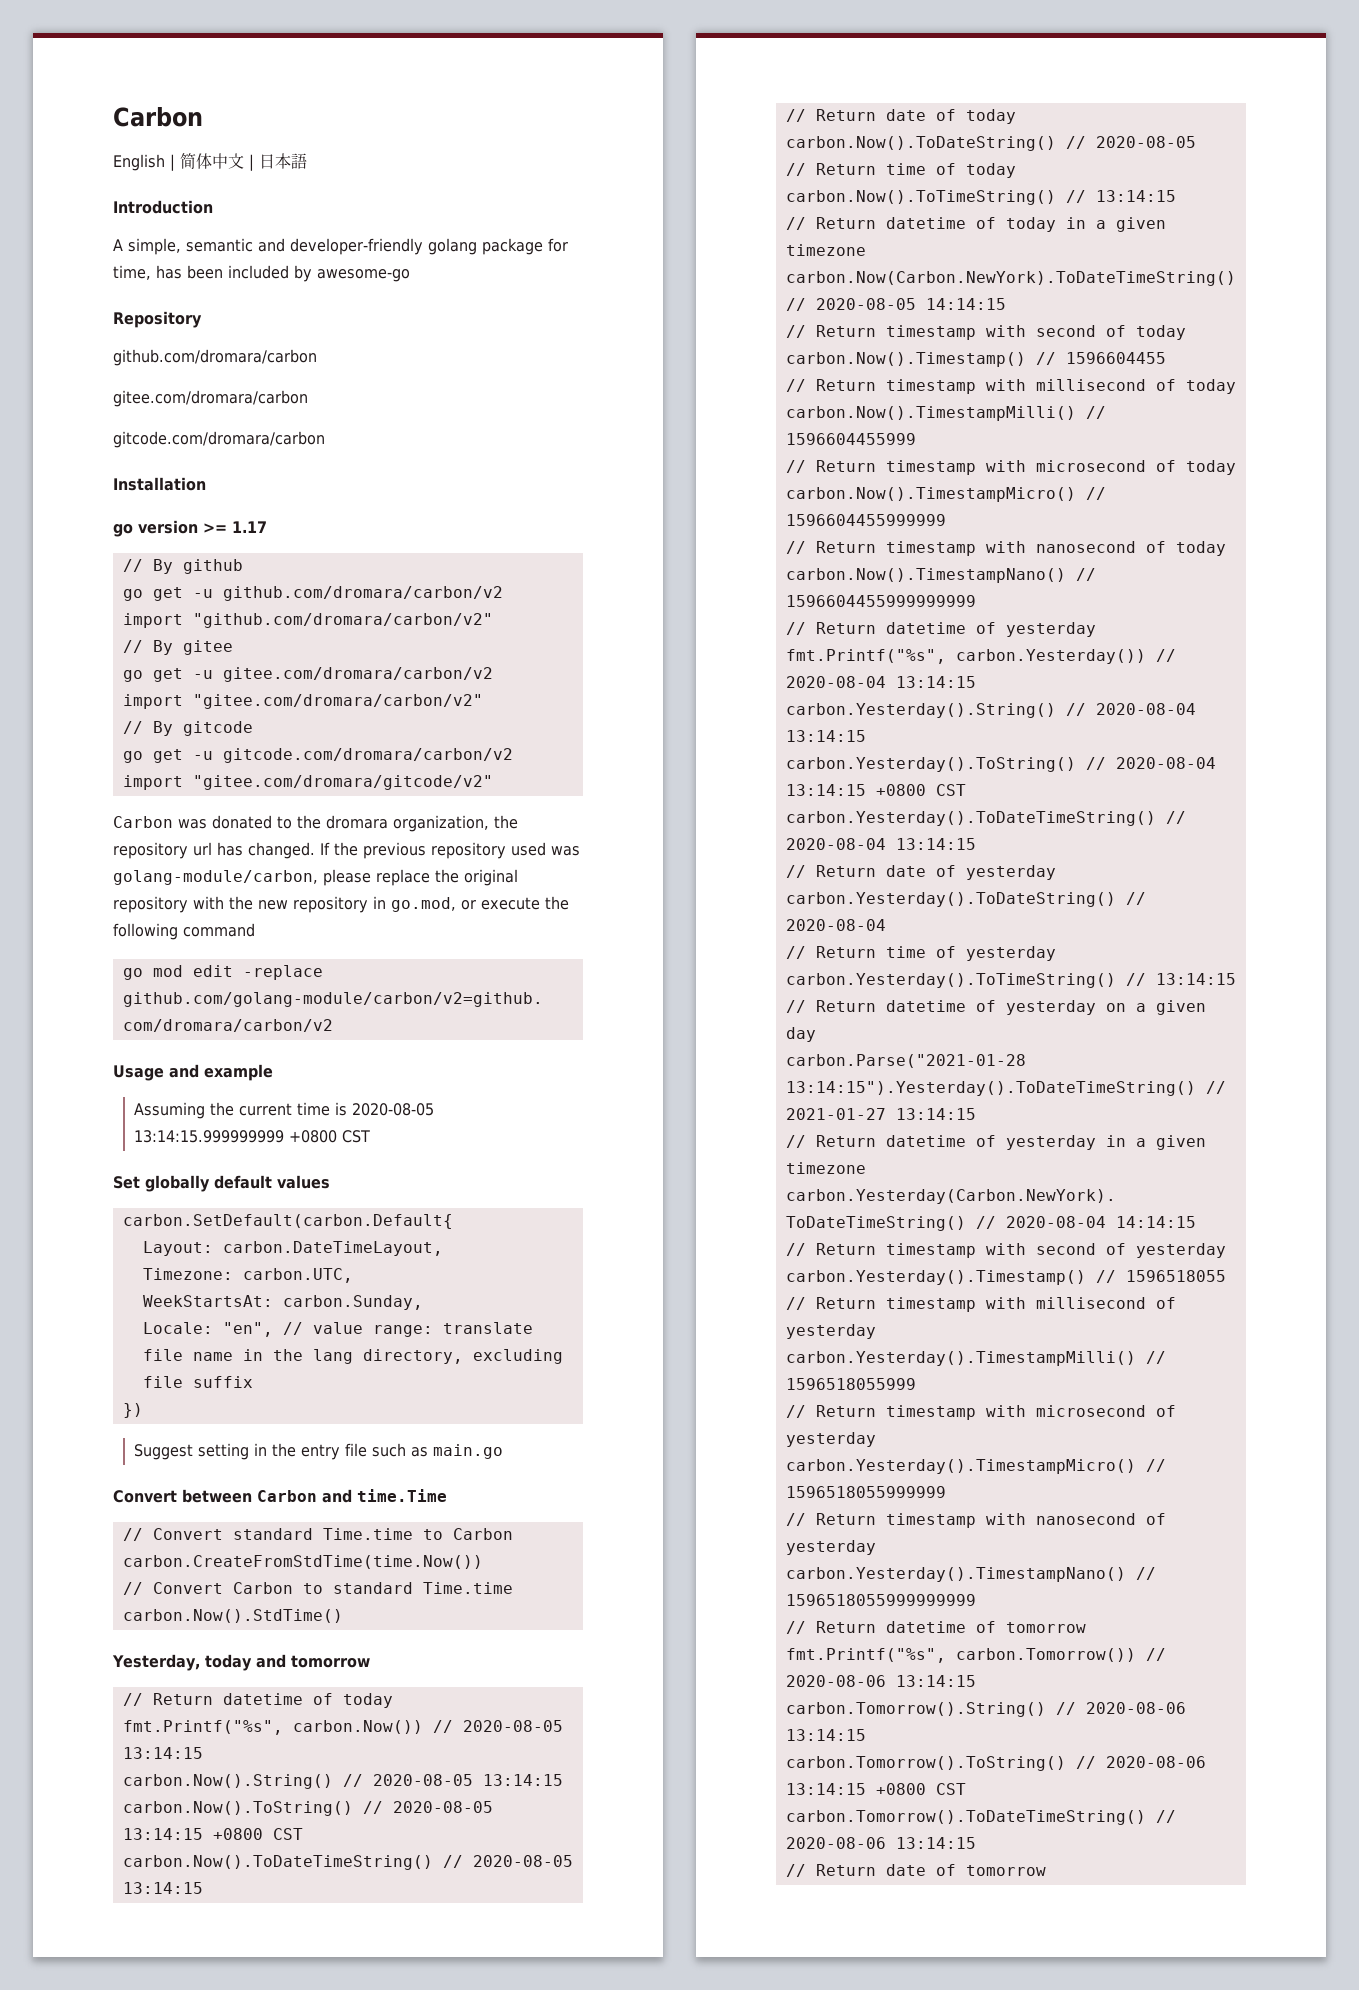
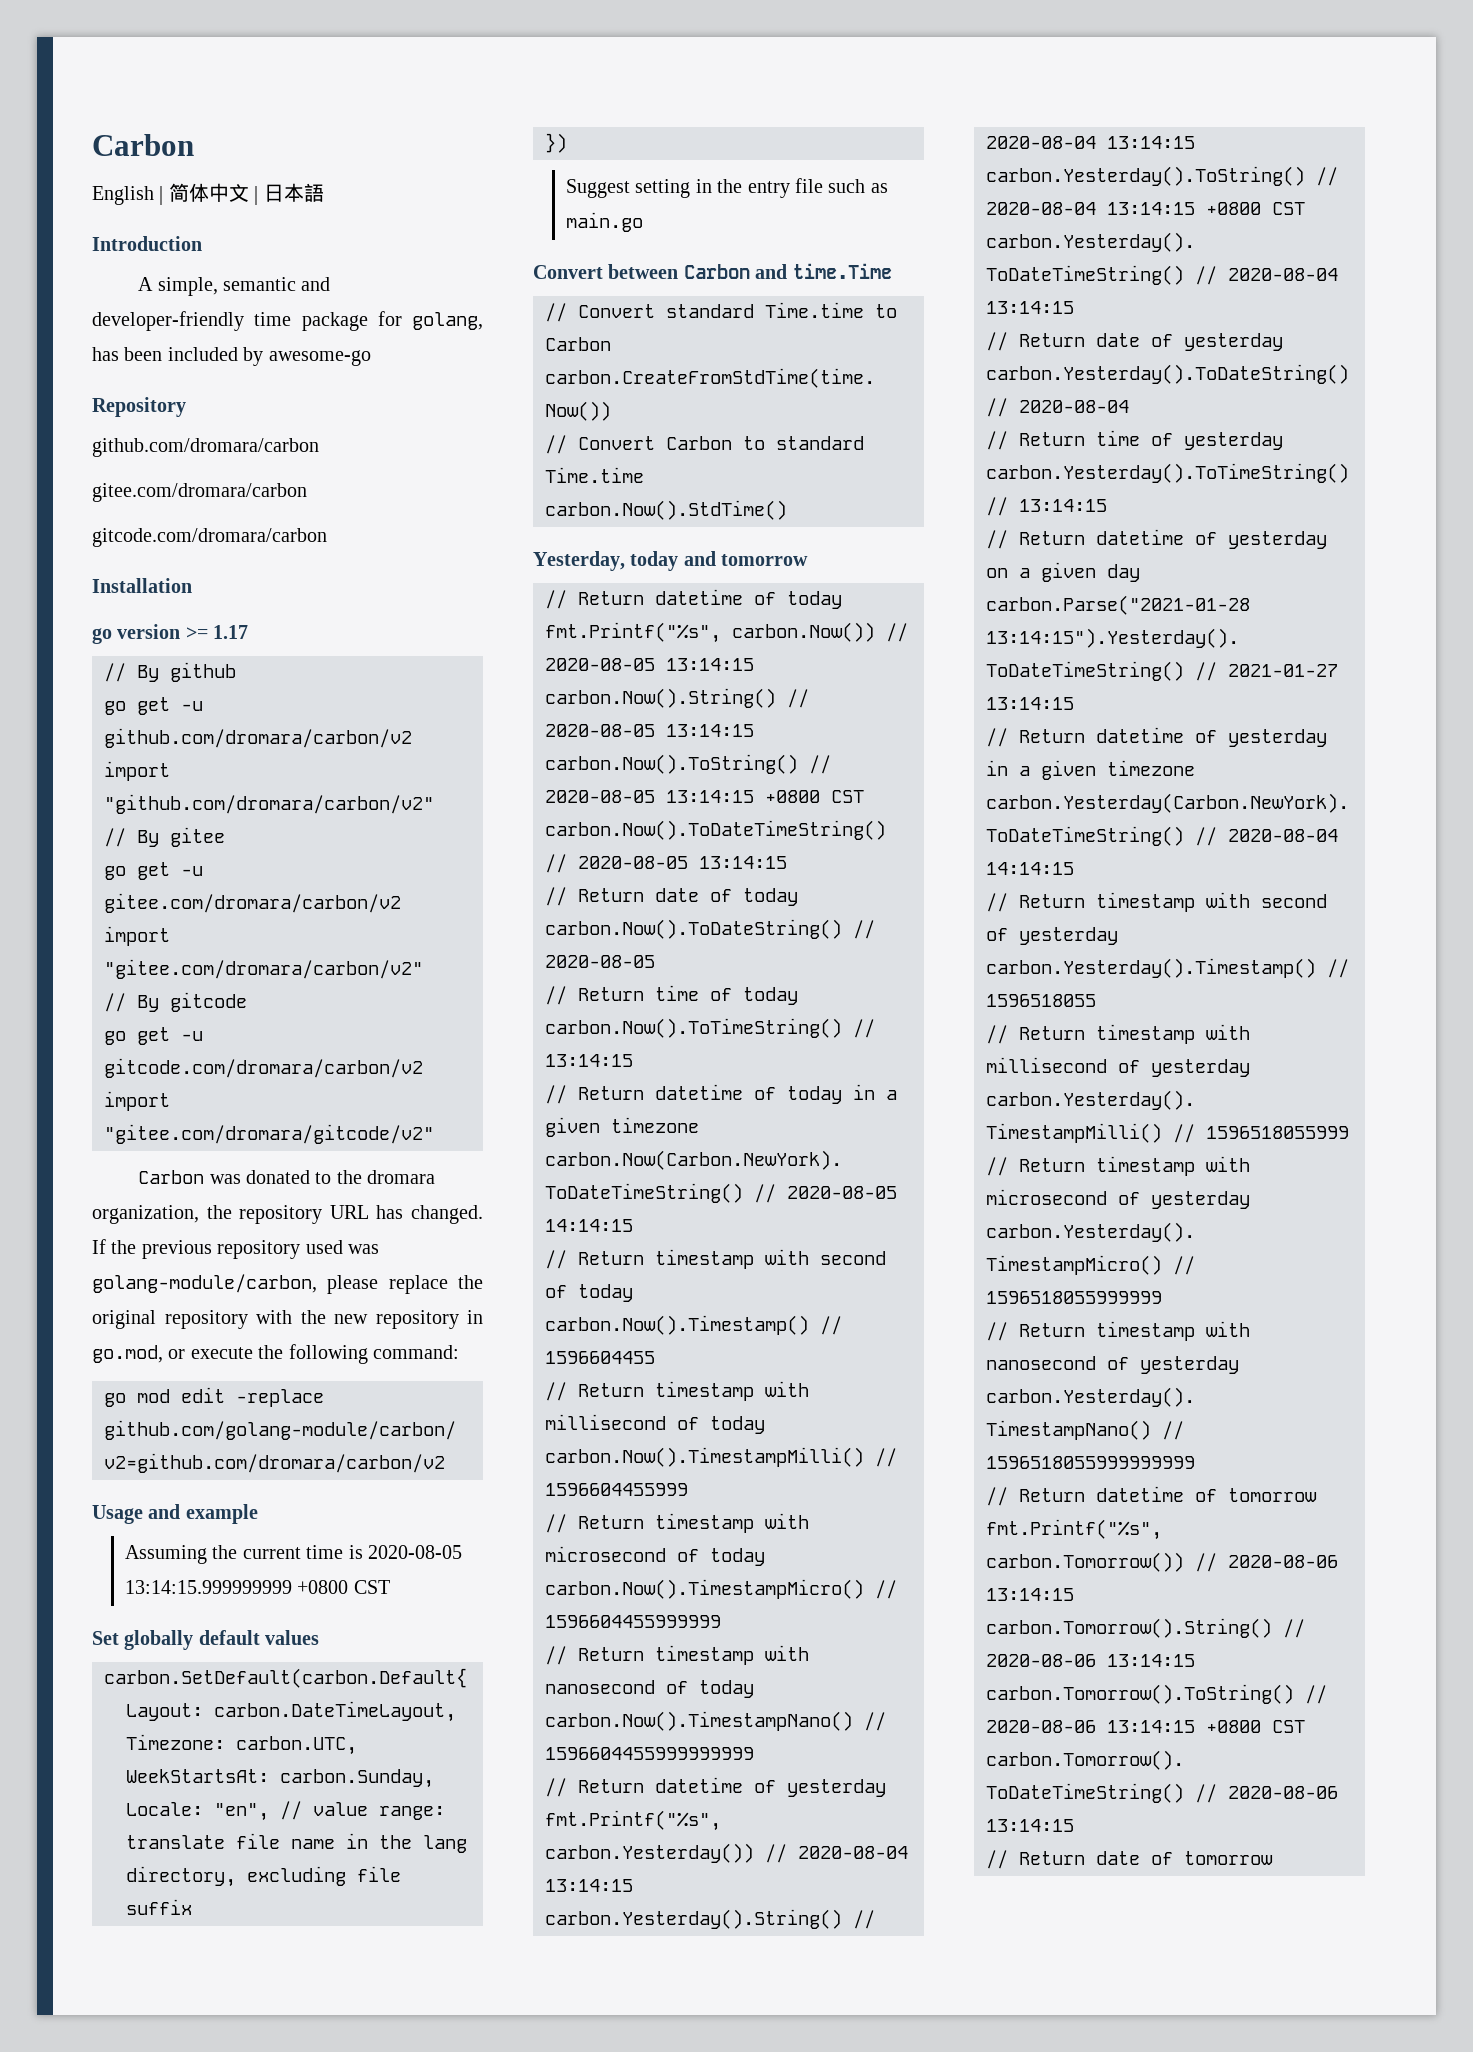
[427,238,477,255] golang -> [254,312,292,326] time
[113,265,151,280] time, -> [412,312,483,330] golang,
[193,842,212,856] url -> [329,1205,369,1219] URL
[183,923,255,937] command -> [373,1345,459,1359] command:

